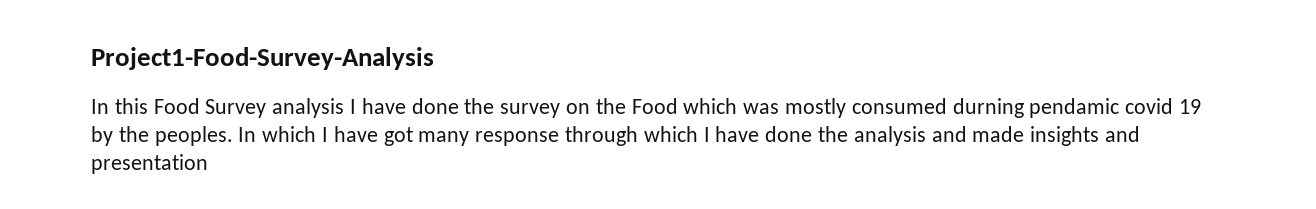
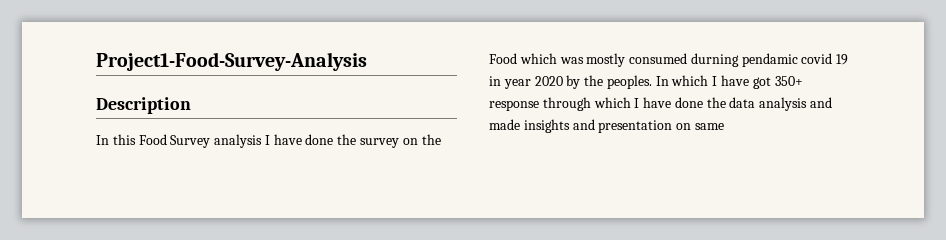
(434, 58) none -> [96,97,191,114] // Description
(1202, 106) none -> [489,76,563,89] in year 2020
[418,131,470,146] many -> [774,76,803,86] 350+
(849, 134) none -> [729,97,756,108] data
(208, 164) none -> [676,123,724,130] on same

